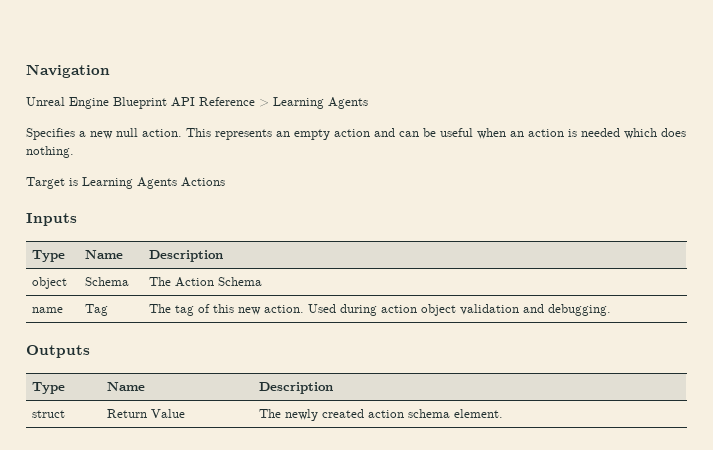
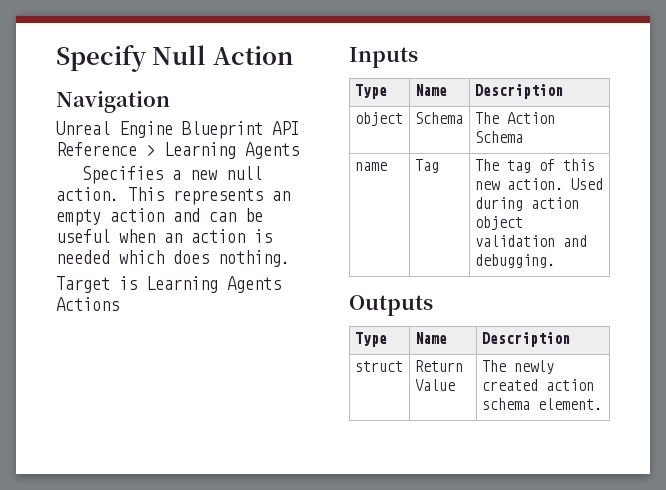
(26, 71) none -> [56,44,293,72] Specify Null Action //

